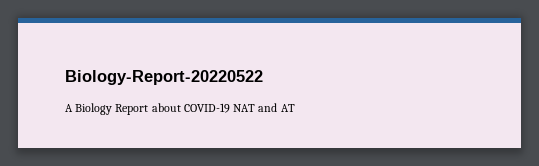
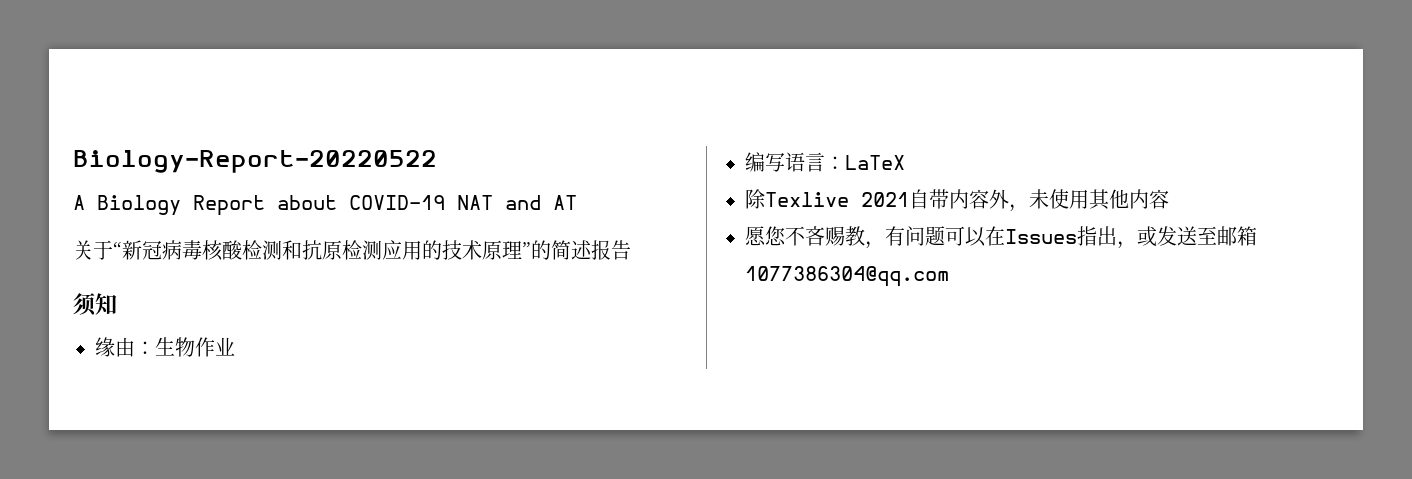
(295, 108) none -> [73,240,631,261] [73,293,117,316] [95,337,235,357] [745,152,905,172] [745,189,1169,212] [745,226,1257,249] [745,266,949,287] // 关于“新冠病毒核酸检测和抗原检测应用的技术原理”的简述报告 // 须知 // 缘由：生物作业 // 编写语言：LaTeX // 除Texlive 2021自带内容外，未使用其他内容 // 愿您不吝赐教，有问题可以在Issues指出，或发送至邮箱1077386304@qq.com

